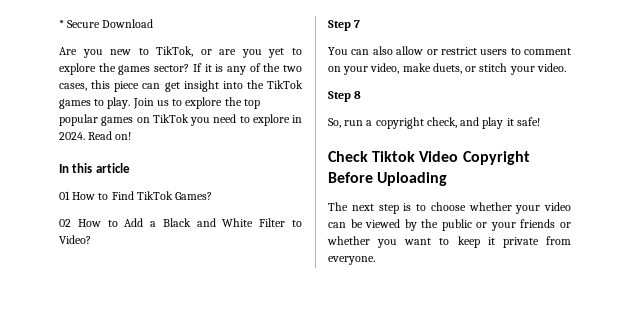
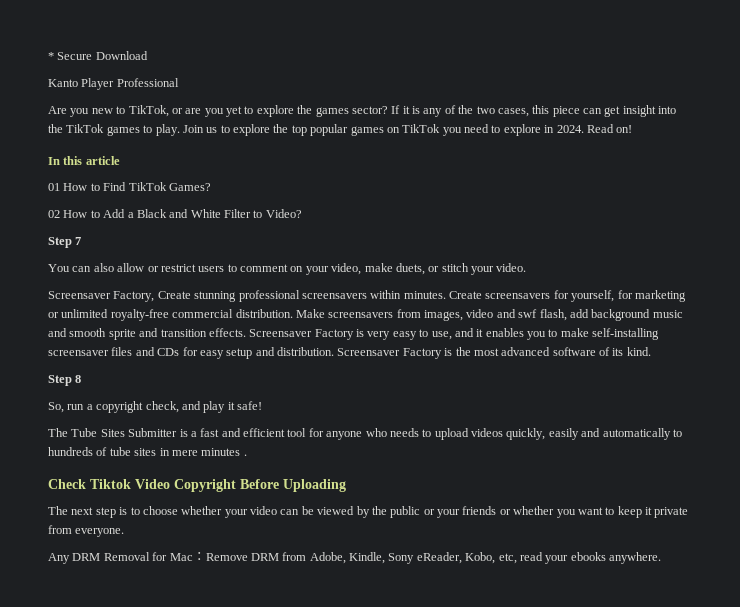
(154, 23) none -> [48,78,179,90] // Kanto Player Professional
(566, 67) none -> [48,290,686,302] [48,309,683,321] [48,328,660,340] [48,347,651,359] // Screensaver Factory, Create stunning professional screensavers within minutes. Create screensavers for yourself, for marketing or unlimited royalty-free commercial distribution. Make screensavers from images, video and swf flash, add background music and smooth sprite and transition effects. Screensaver Factory is very easy to use, and it enables you to make self-installing screensaver files and CDs for easy setup and distribution. Screensaver Factory is the most advanced software of its kind.
(540, 121) none -> [48,428,682,440] [48,447,247,456] // The Tube Sites Submitter is a fast and efficient tool for anyone who needs to upload videos quickly, easily and automatically to hundreds of tube sites in mere minutes .
(375, 260) none -> [48,552,661,564] // Any DRM Removal for Mac：Remove DRM from Adobe, Kindle, Sony eReader, Kobo, etc, read your ebooks anywhere.

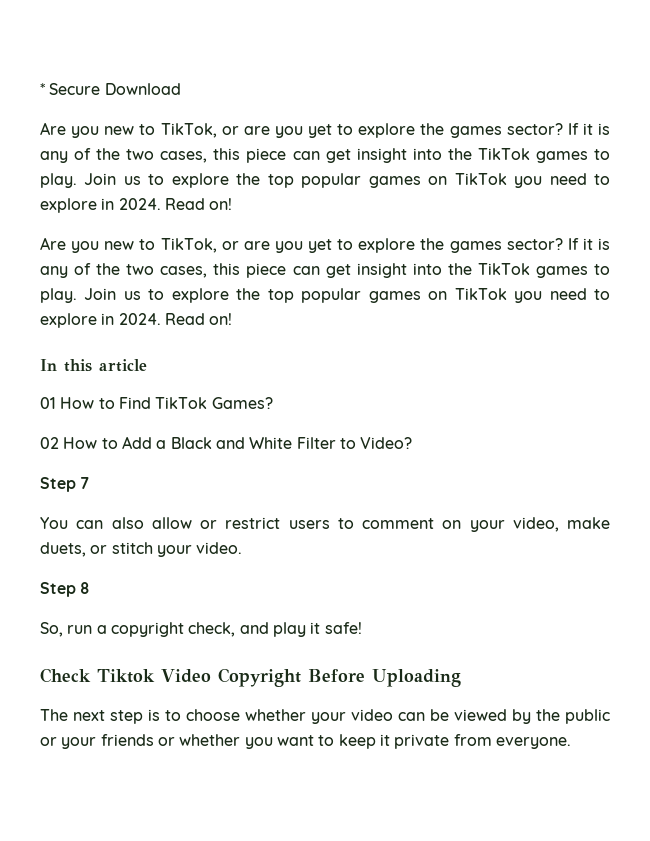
[48,78,179,90] Kanto Player Professional -> [40,122,610,138] [40,148,610,163] [40,173,610,188] [40,198,233,213] Are you new to TikTok, or are you yet to explore the games sector? If it is any of the two cases, this piece can get insight into the TikTok games to play. Join us to explore the top popular games on TikTok you need to explore in 2024. Read on!
[48,290,686,302] [48,309,683,321] [48,328,660,340] [48,347,651,359] // Screensaver Factory, Create stunning professional screensavers within minutes. Create screensavers for yourself, for marketing or unlimited royalty-free commercial distribution. Make screensavers from images, video and swf flash, add background music and smooth sprite and transition effects. Screensaver Factory is very easy to use, and it enables you to make self-installing screensaver files and CDs for easy setup and distribution. Screensaver Factory is the most advanced software of its kind. -> (243, 548) none
[48,428,682,440] [48,447,247,456] // The Tube Sites Submitter is a fast and efficient tool for anyone who needs to upload videos quickly, easily and automatically to hundreds of tube sites in mere minutes . -> (362, 628) none
[48,552,661,564] // Any DRM Removal for Mac：Remove DRM from Adobe, Kindle, Sony eReader, Kobo, etc, read your ebooks anywhere. -> (571, 743) none

